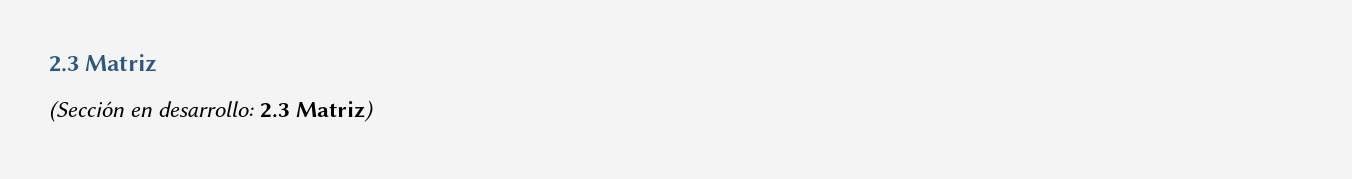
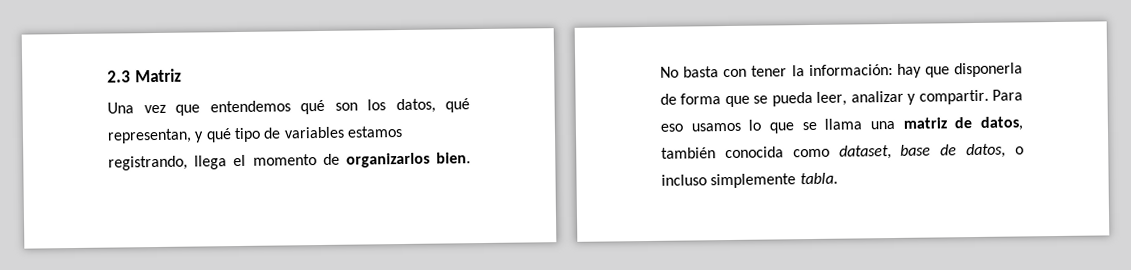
[49,100,374,122] (Sección en desarrollo: 2.3 Matriz) -> [107,98,470,116] [107,125,403,144] [108,152,472,171] [660,62,1023,78] [660,89,1023,108] [660,116,1023,134] [661,143,1024,160] [661,172,838,189] Una vez que entendemos qué son los datos, qué representan, y qué tipo de variables estamos registrando, llega el momento de organizarlos bien. No basta con tener la información: hay que disponerla de forma que se pueda leer, analizar y compartir. Para eso usamos lo que se llama una matriz de datos, también conocida como dataset, base de datos, o incluso simplemente tabla.

